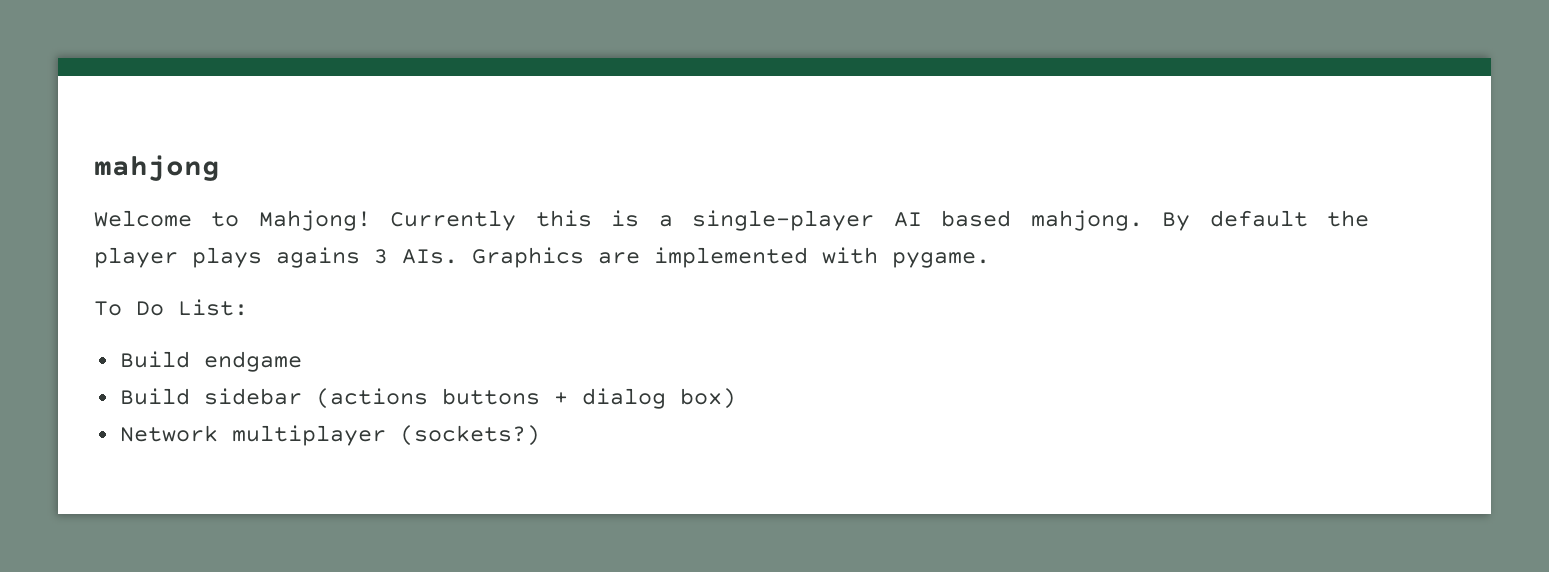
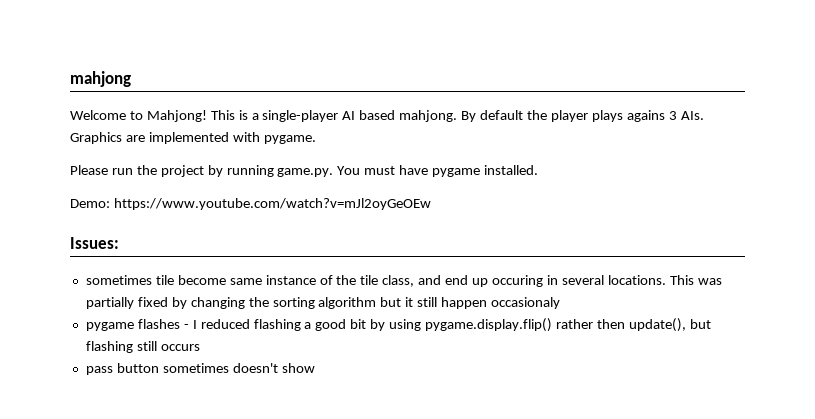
[390,210,592,231] Currently this -> [210,110,235,120] This
[94,299,248,316] [119,351,302,372] [119,388,736,409] [119,425,540,446] To Do List: // Build endgame // Build sidebar (actions buttons + dialog box) // Network multiplayer (sockets?) -> [70,165,539,177] [70,198,431,210] [70,237,119,249] [85,275,722,287] [85,297,561,309] [85,318,711,332] [85,341,200,353] [85,363,315,375] Please run the project by running game.py. You must have pygame installed. // Demo: https://www.youtube.com/watch?v=mJl2oyGeOEw // Issues: // sometimes tile become same instance of the tile class, and end up occuring in several locations. This was partially fixed by changing the sorting algorithm but it still happen occasionaly // pygame flashes - I reduced flashing a good bit by using pygame.display.flip() rather then update(), but flashing still occurs // pass button sometimes doesn't show

